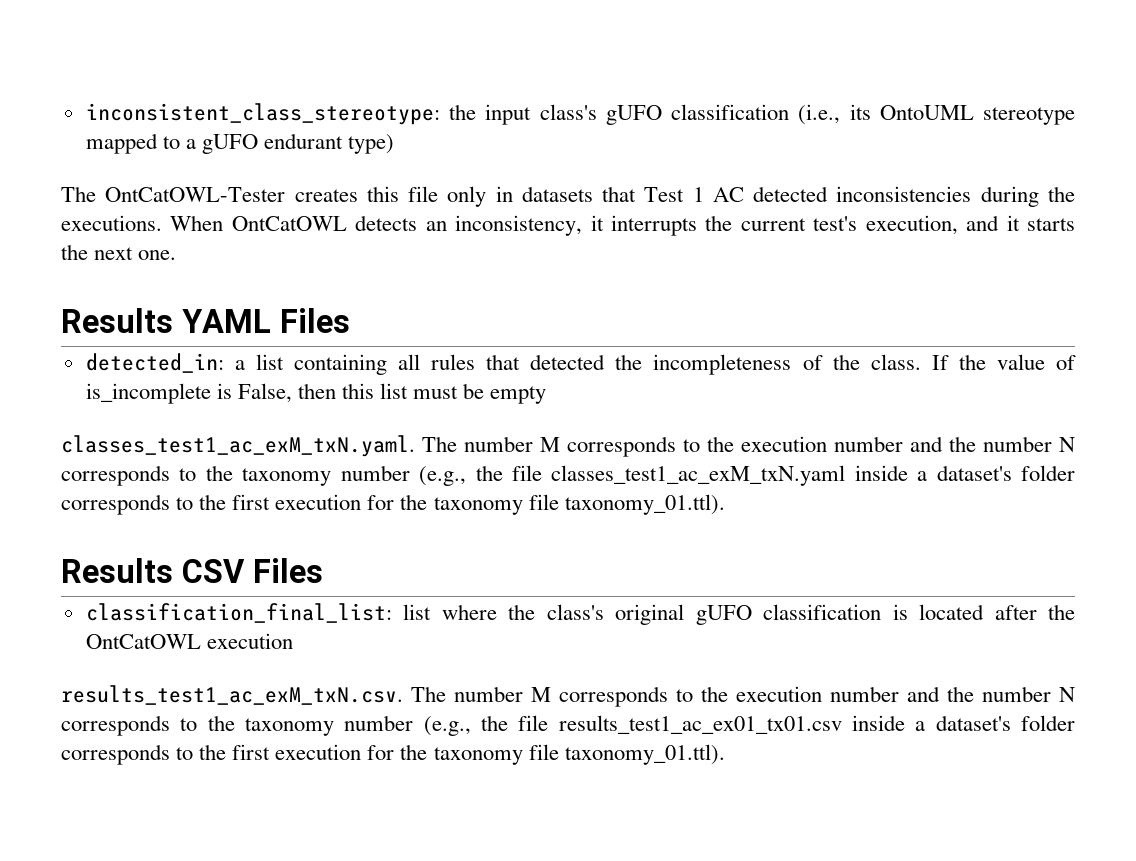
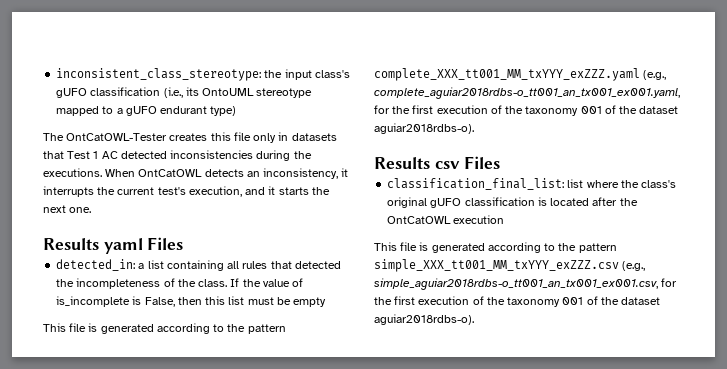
[181,309,271,333] YAML -> [103,238,143,254] yaml
[61,435,1075,457] [61,465,1075,486] [61,494,725,515] [61,558,245,583] classes_test1_ac_exM_txN.yaml. The number M corresponds to the execution number and the number N corresponds to the taxonomy number (e.g., the file classes_test1_ac_exM_txN.yaml inside a dataset's folder corresponds to the first execution for the taxonomy file taxonomy_01.ttl). // Results CSV -> [43,323,286,334] [374,68,667,81] [374,87,680,99] [374,105,679,116] [374,123,474,134] [374,157,460,169] This file is generated according to the pattern complete_XXX_tt001_MM_txYYY_exZZZ.yaml (e.g., complete_aguiar2018rdbs-o_tt001_an_tx001_ex001.yaml, for the first execution of the taxonomy 001 of the dataset aguiar2018rdbs-o). // Results csv
[61,685,1075,707] [61,715,1075,736] [61,744,725,765] results_test1_ac_exM_txN.csv. The number M corresponds to the execution number and the number N corresponds to the taxonomy number (e.g., the file results_test1_ac_ex01_tx01.csv inside a dataset's folder corresponds to the first execution for the taxonomy file taxonomy_01.ttl). -> [374,242,617,253] [374,259,646,272] [374,278,678,290] [374,296,661,307] [374,314,474,325] This file is generated according to the pattern simple_XXX_tt001_MM_txYYY_exZZZ.csv (e.g., simple_aguiar2018rdbs-o_tt001_an_tx001_ex001.csv, for the first execution of the taxonomy 001 of the dataset aguiar2018rdbs-o).

